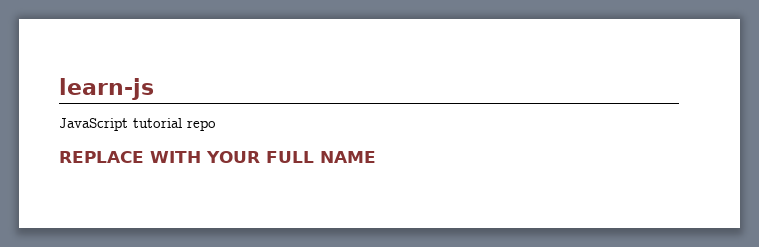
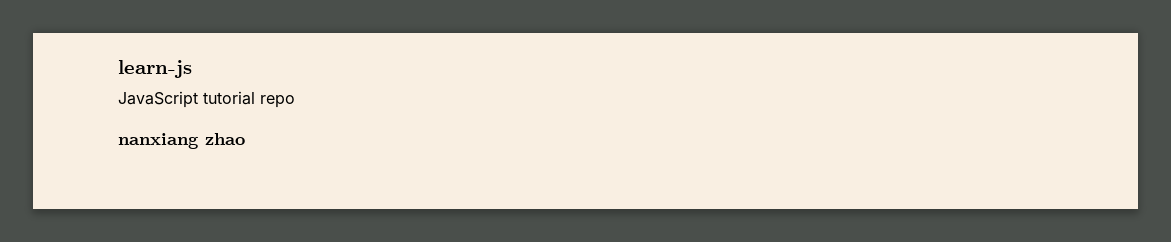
[59,151,376,163] REPLACE WITH YOUR FULL NAME -> [118,133,245,149] nanxiang zhao

